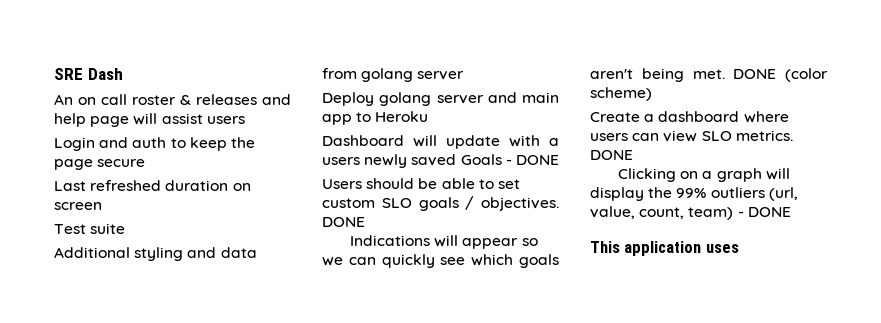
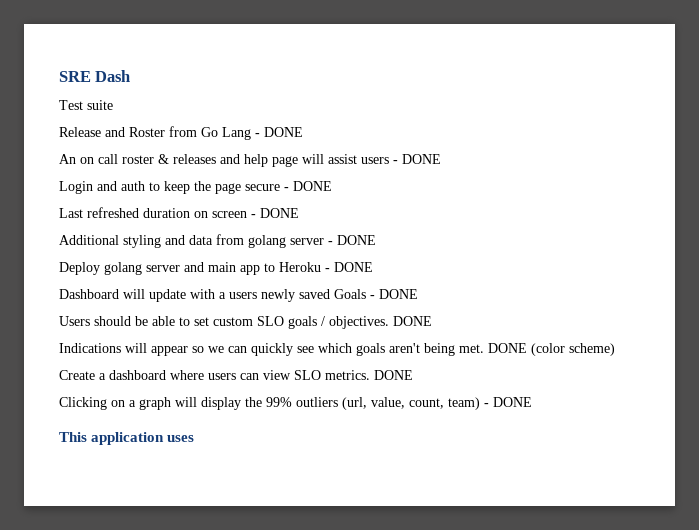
(123, 74) none -> [59,100,113,110] [59,126,303,140] // Test suite // Release and Roster from Go Lang - DONE
(245, 120) none -> [393,154,441,164] - DONE
(146, 163) none -> [284,181,332,191] - DONE
[54,223,126,234] // Test suite -> [251,208,299,218] - DONE
(465, 75) none -> [328,235,376,245] - DONE
(429, 116) none -> [325,262,373,272] - DONE

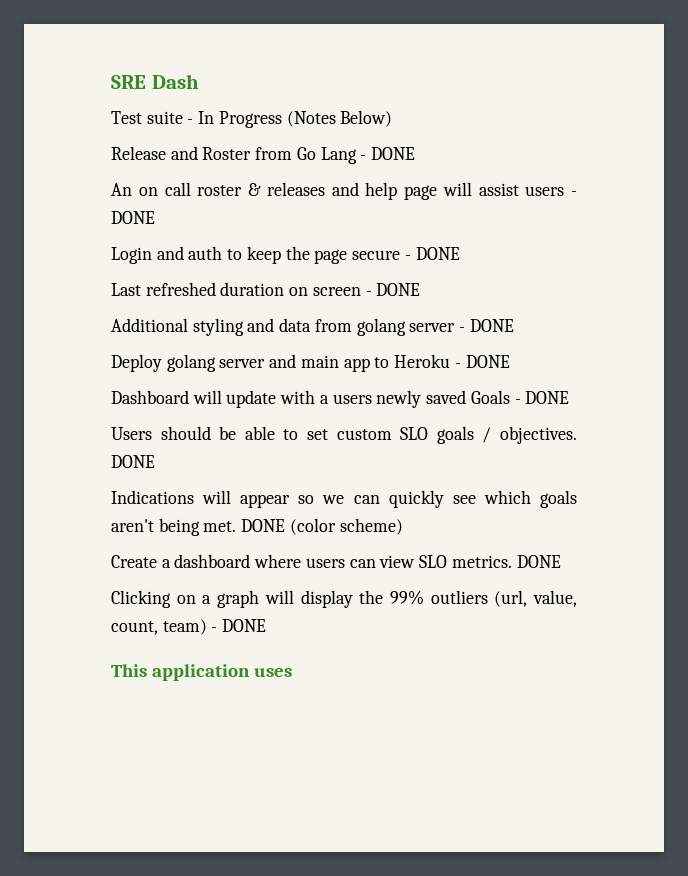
(113, 105) none -> [187,110,393,128] - In Progress (Notes Below)

